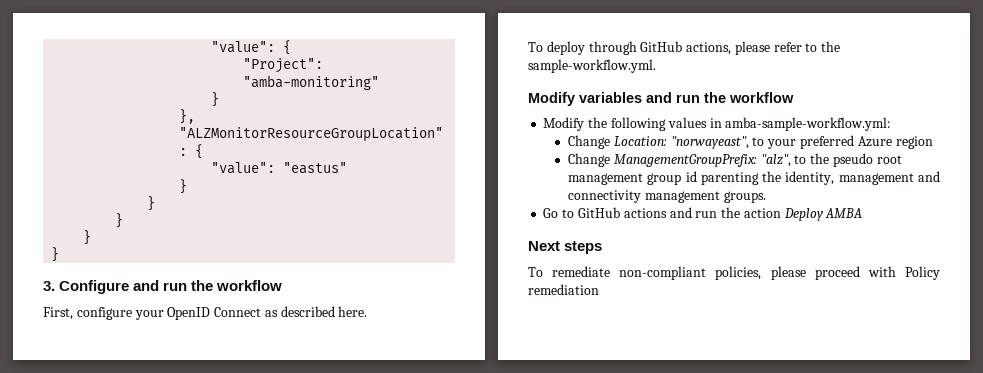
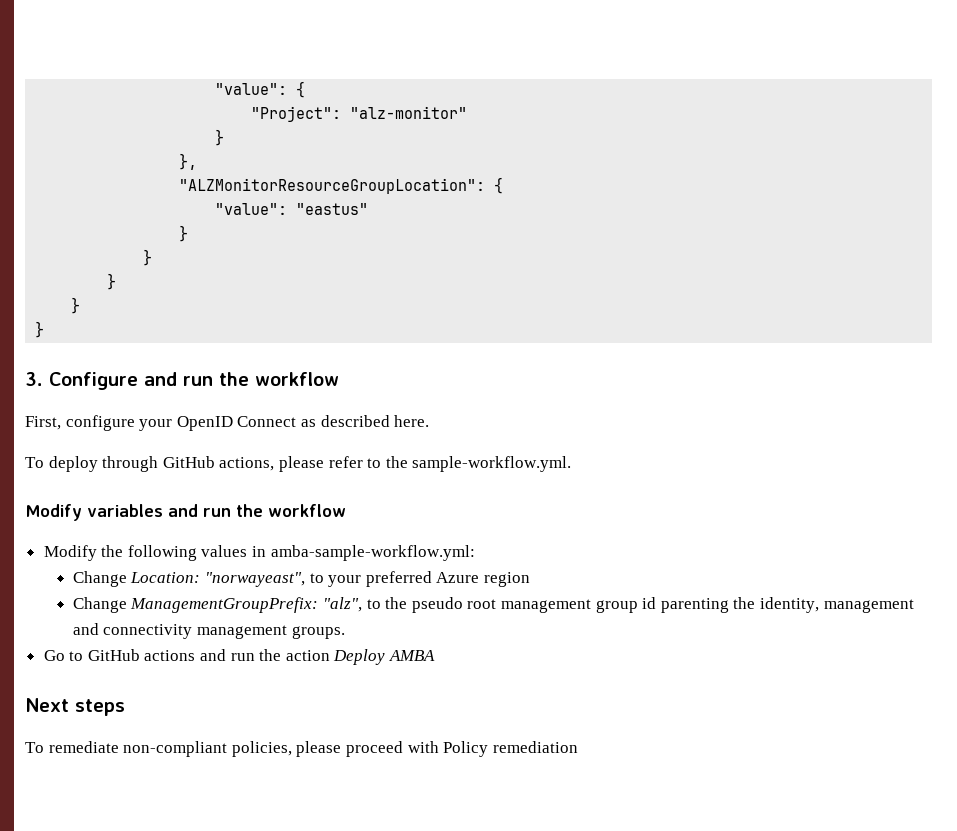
[243,75,380,90] "amba-monitoring" -> [350,106,468,119] "alz-monitor"

